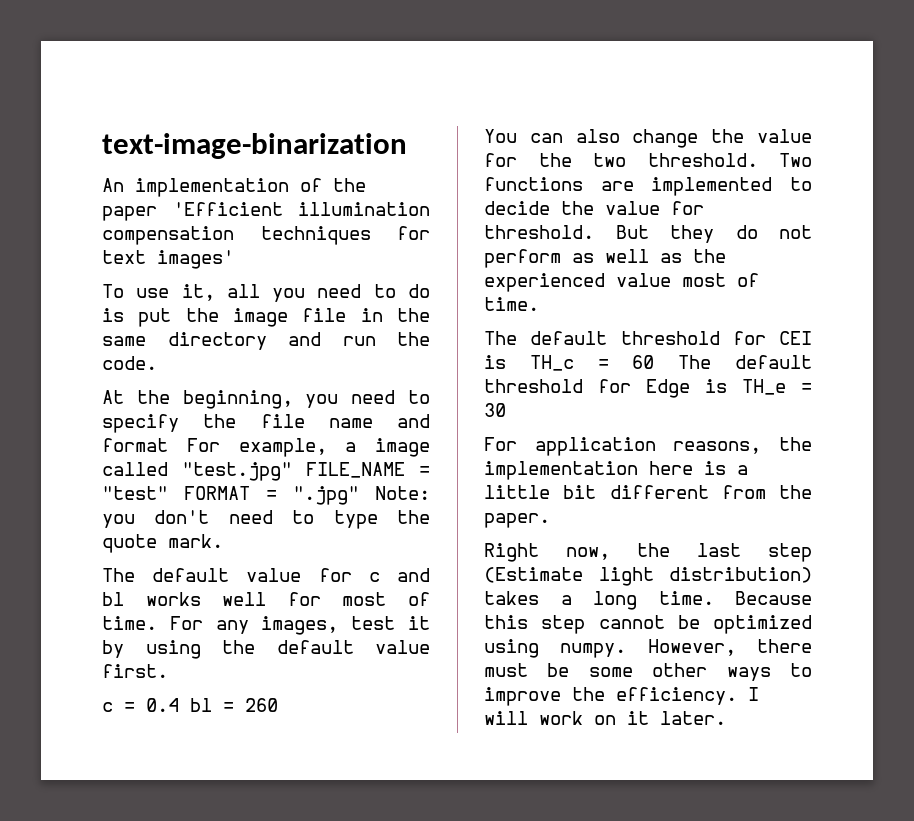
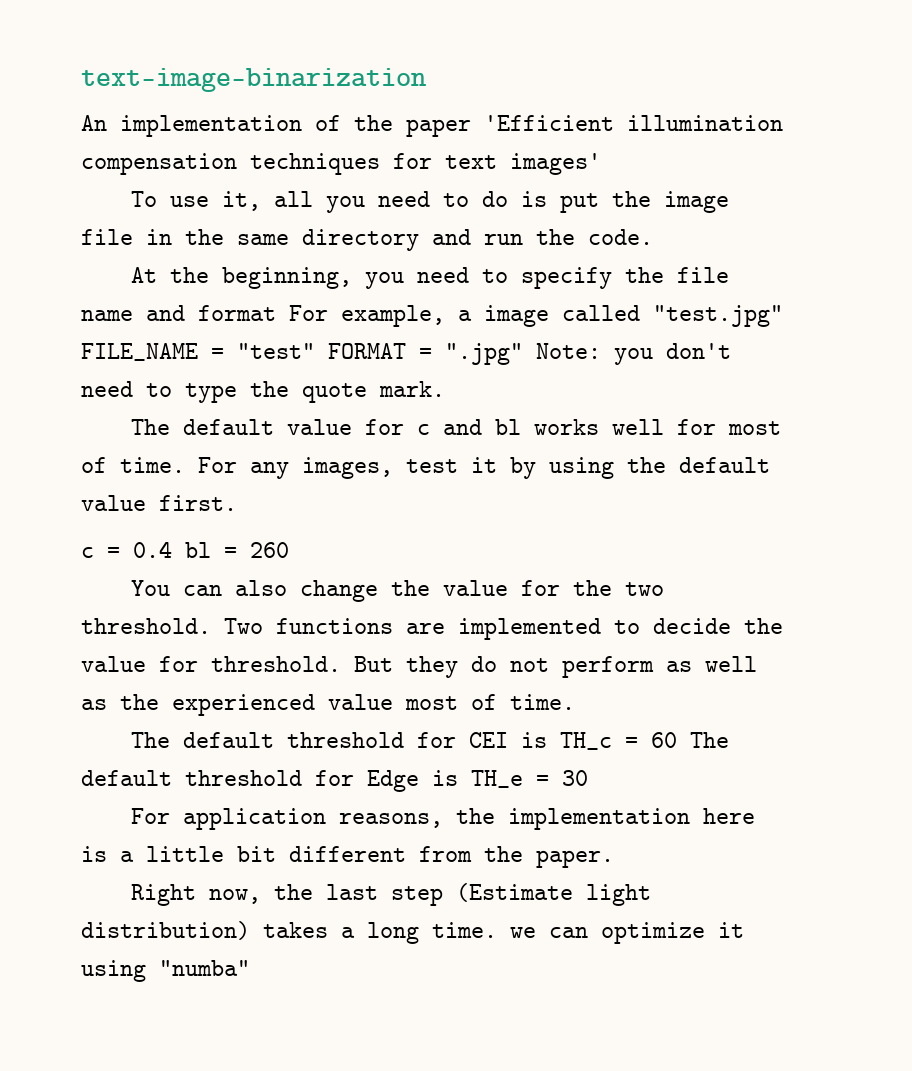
[735,591,812,605] [484,615,812,634] [484,639,812,658] [484,663,812,681] [484,687,759,706] [484,711,726,725] Because this step cannot be optimized using numpy. However, there must be some other ways to improve the efficiency. I will work on it later. -> [510,922,744,944] [81,960,250,982] we can optimize it using "numba"

